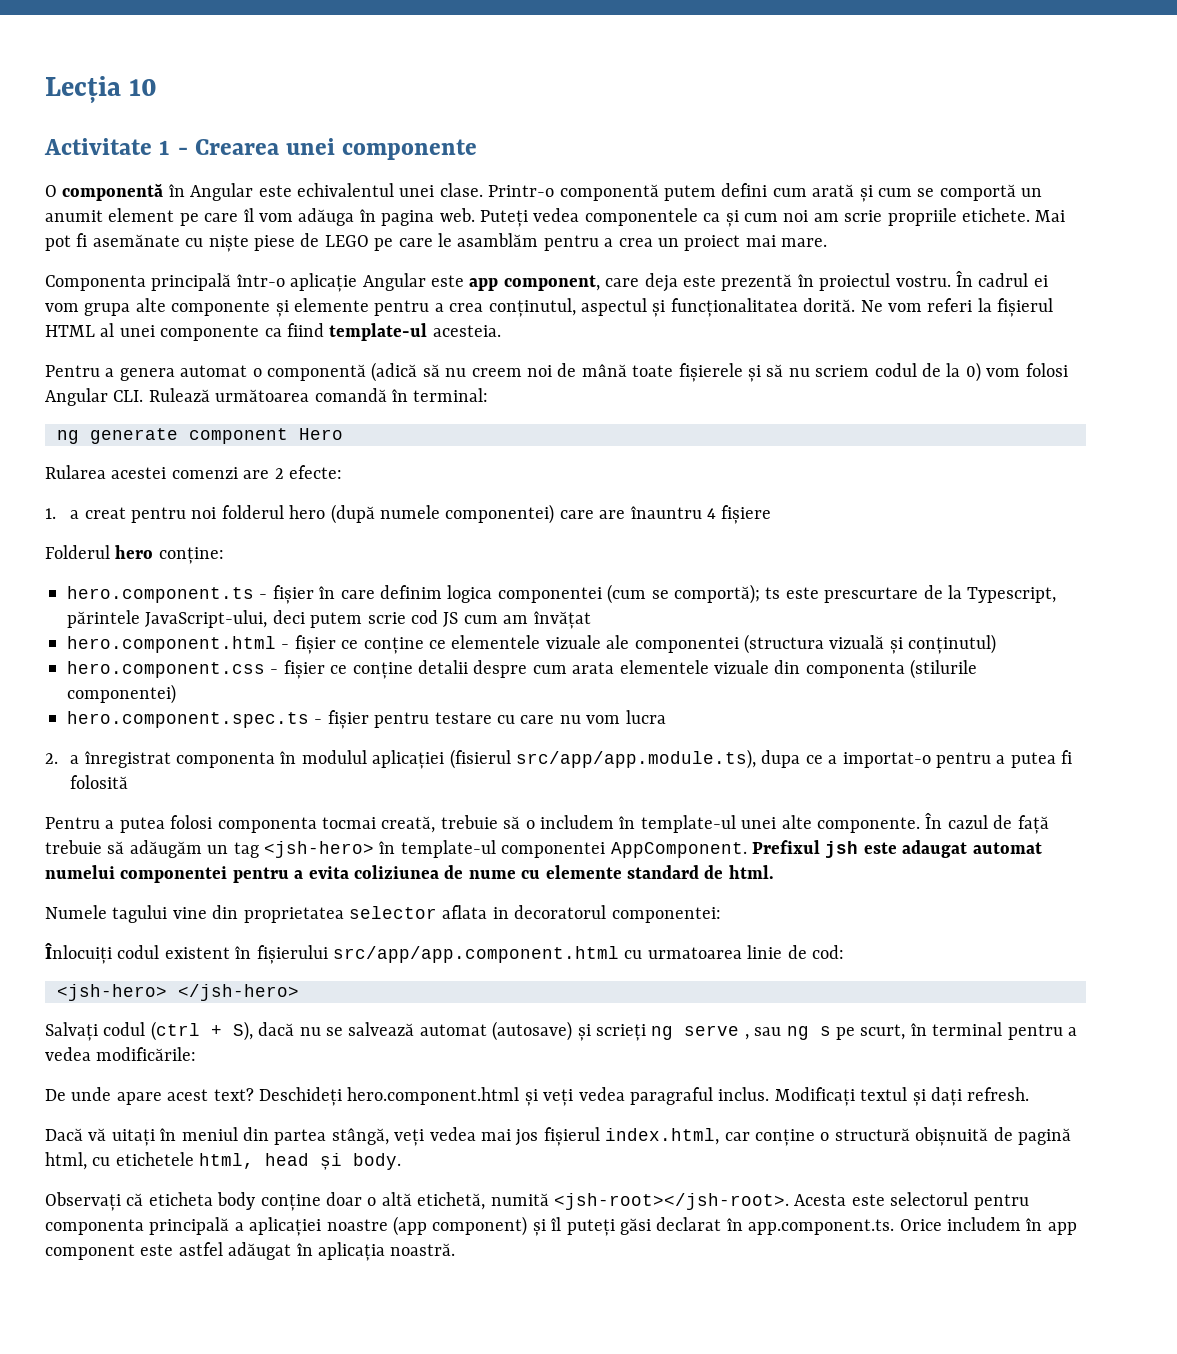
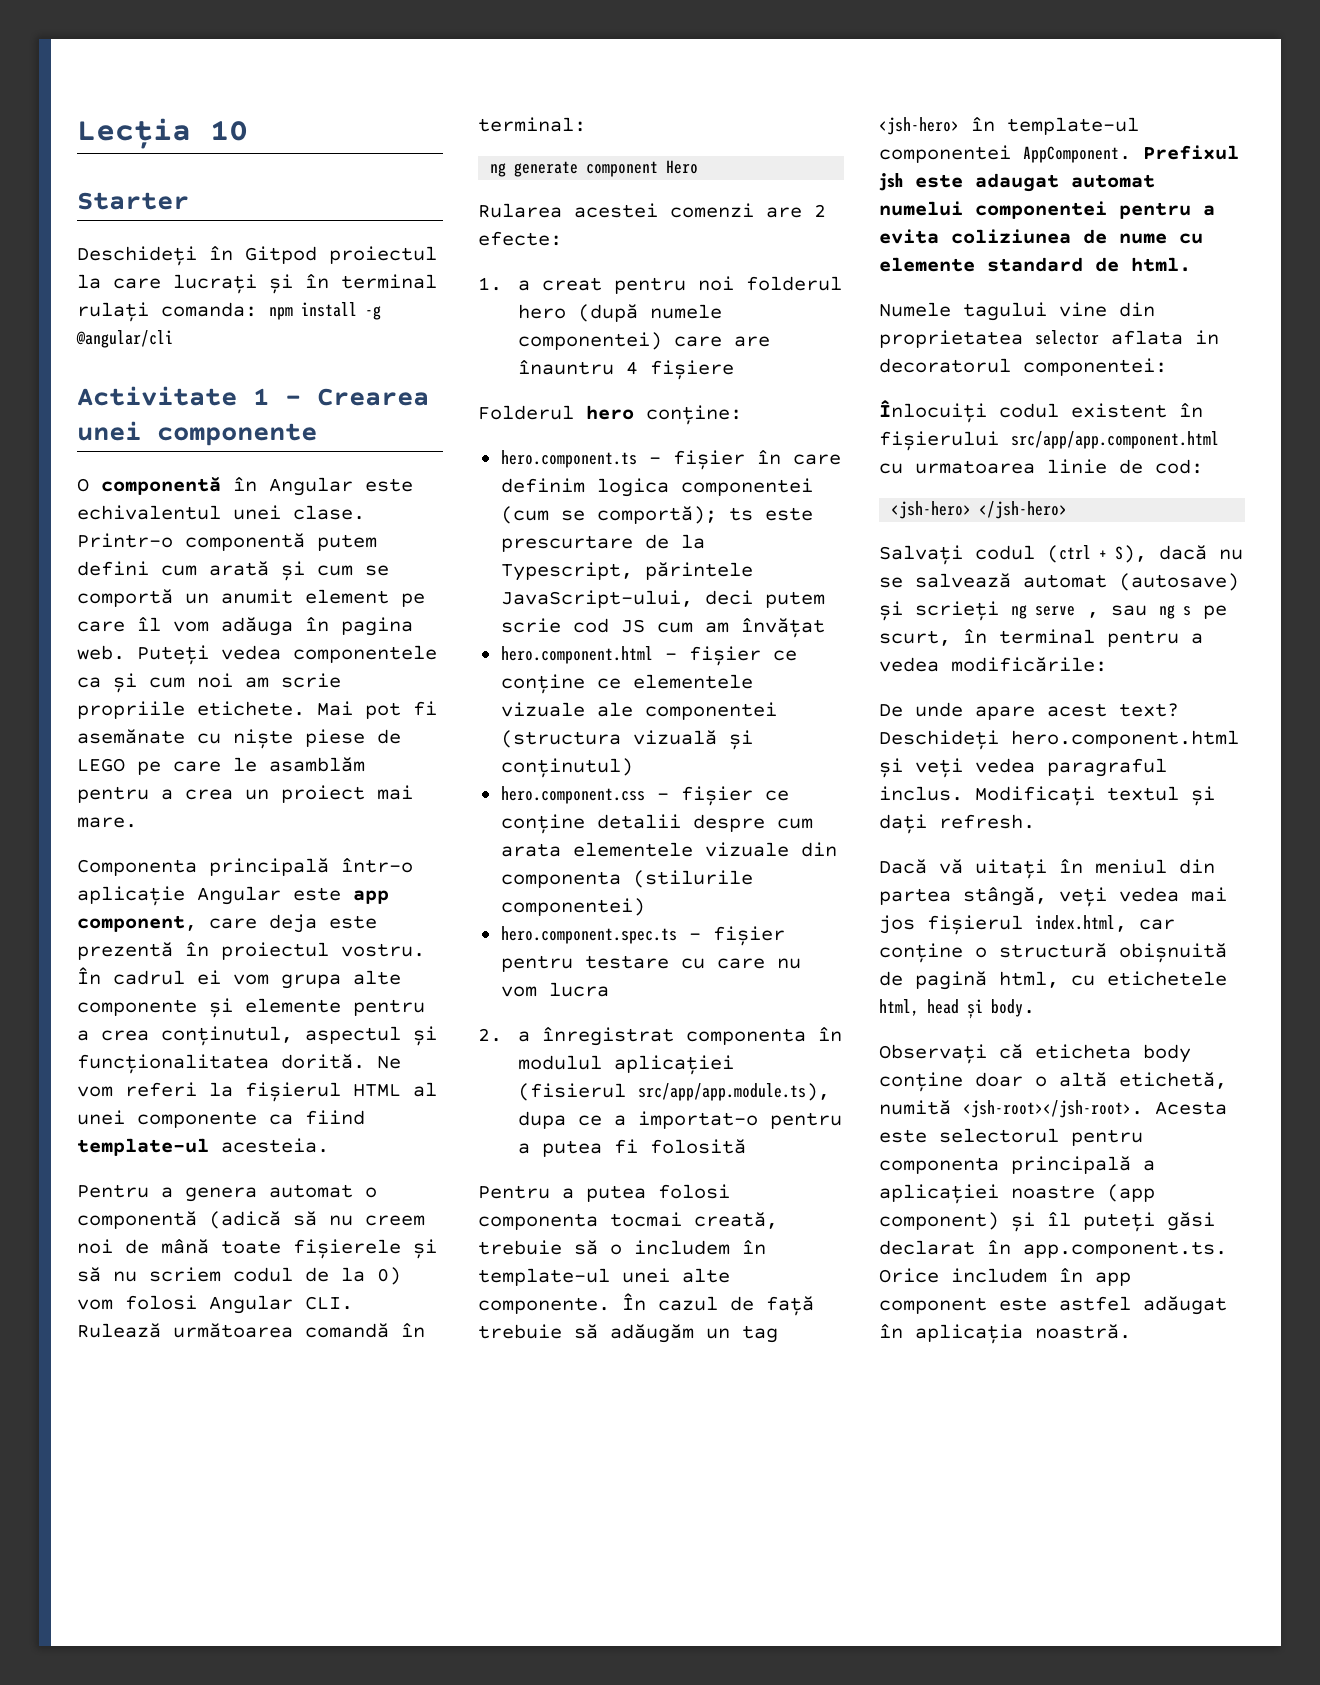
(158, 87) none -> [77,192,189,210] [77,246,437,266] [77,274,437,294] [77,302,381,322] [76,330,173,348] // Starter // Deschideți în Gitpod proiectul la care lucrați și în terminal rulați comanda: npm install -g @angular/cli

